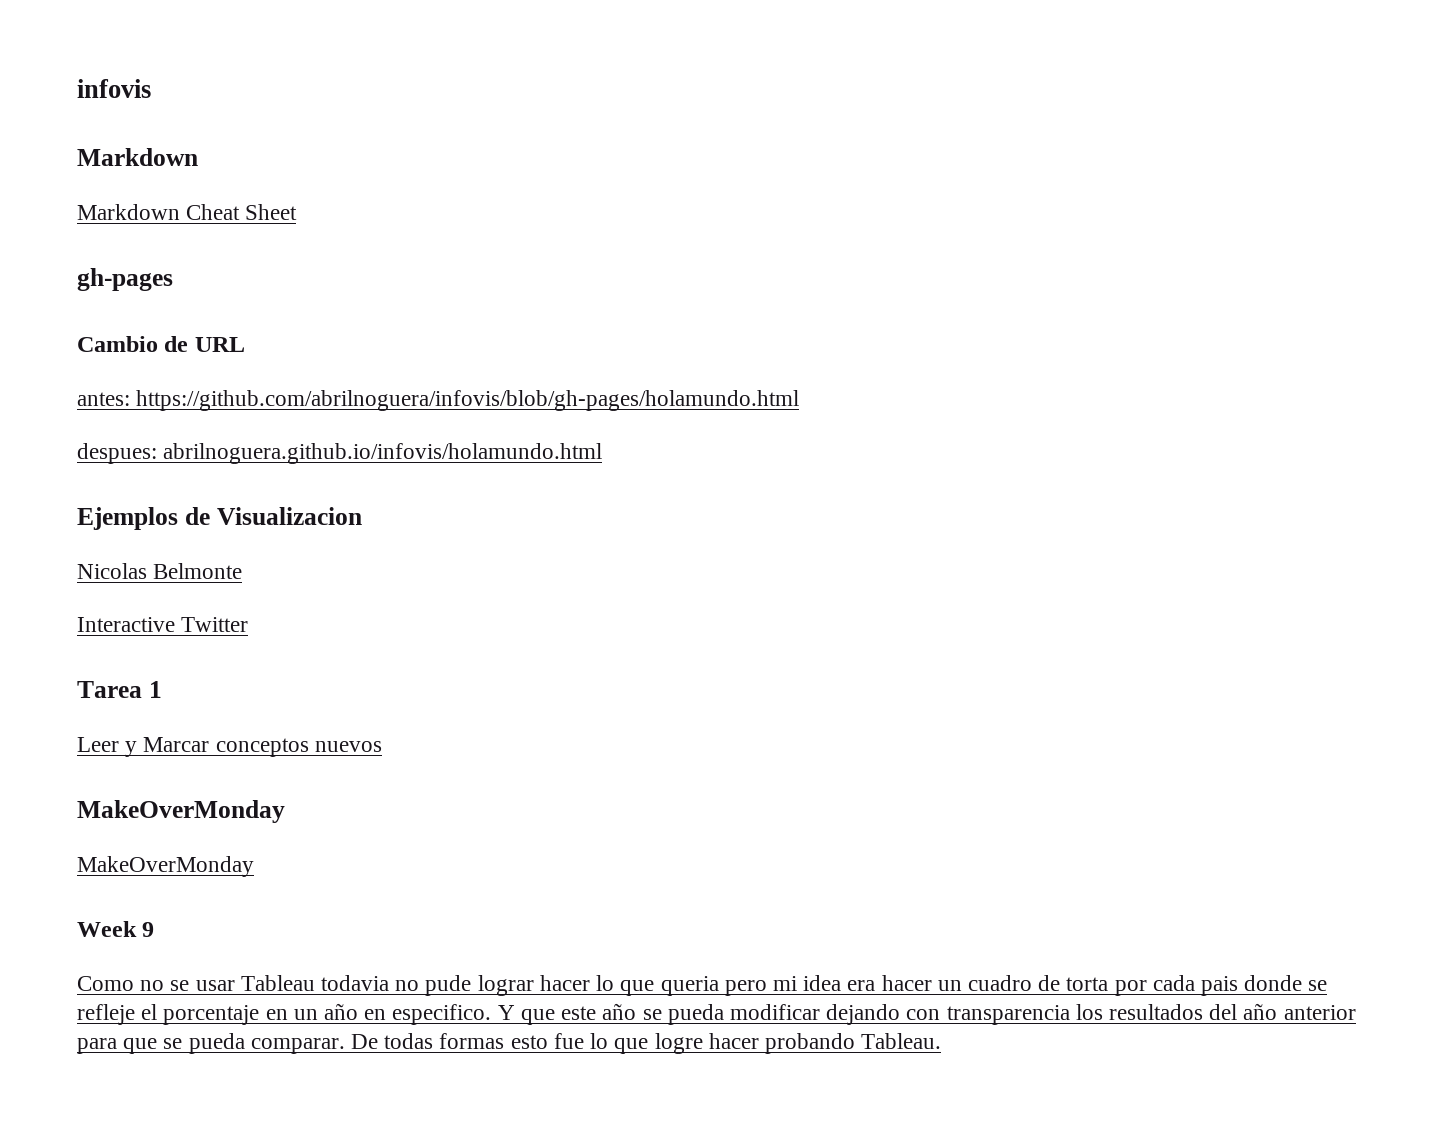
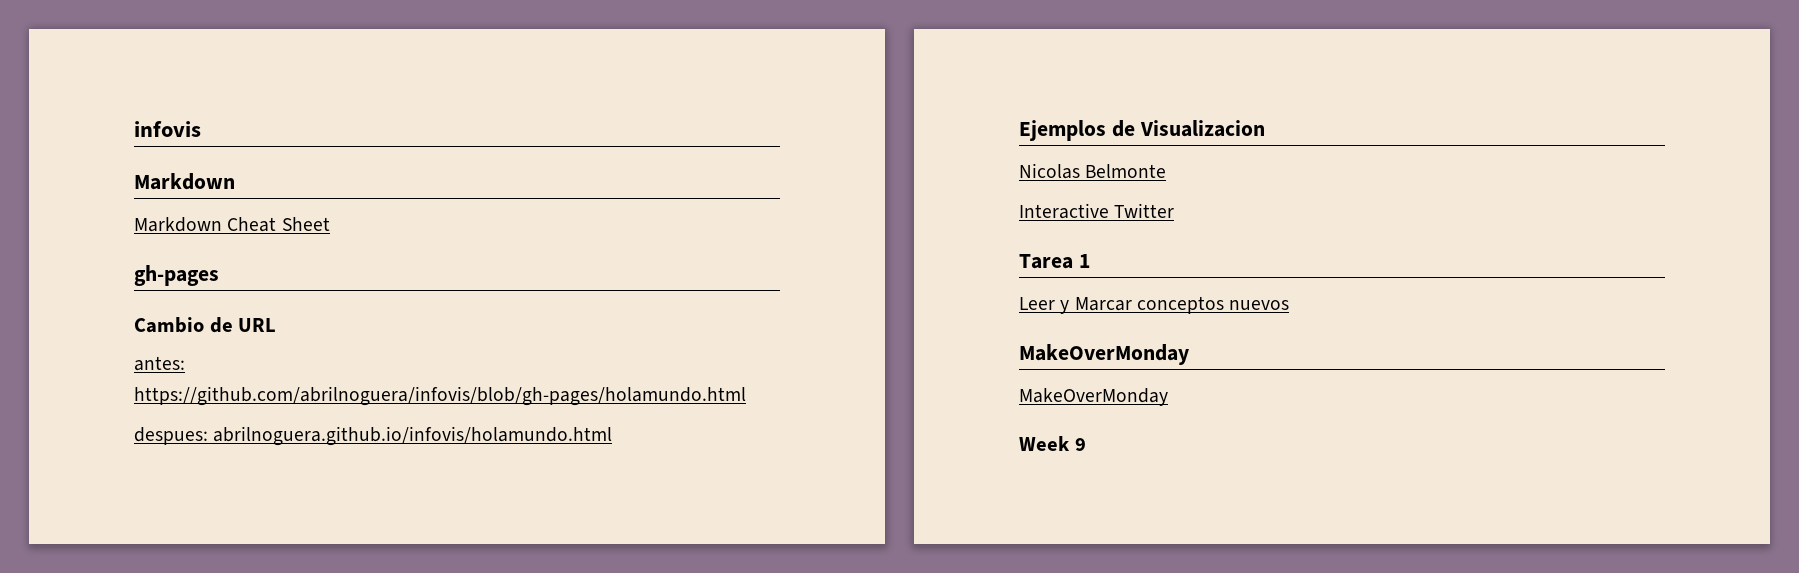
[77,975,1328,996] [77,1003,1356,1025] [77,1033,942,1054] // Como no se usar Tableau todavia no pude lograr hacer lo que queria pero mi idea era hacer un cuadro de torta por cada pais donde se refleje el porcentaje en un año en especifico. Y que este año se pueda modificar dejando con transparencia los resultados del año anterior para que se pueda comparar. De todas formas esto fue lo que logre hacer probando Tableau. -> (1086, 444) none

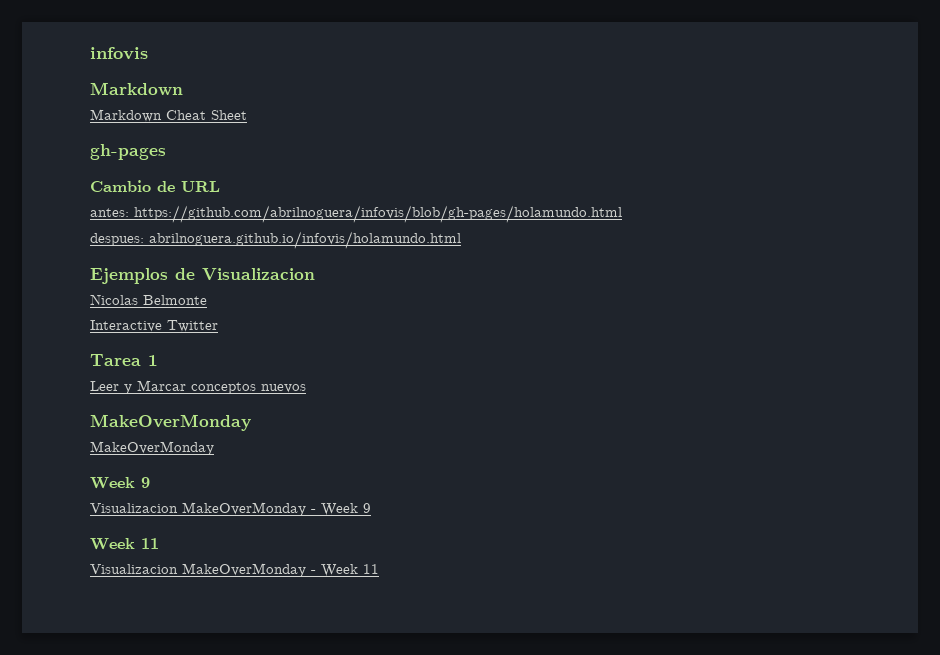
(1086, 444) none -> [90,502,371,516] [90,538,159,550] [90,563,379,577] // Visualizacion MakeOverMonday - Week 9 // Week 11 // Visualizacion MakeOverMonday - Week 11

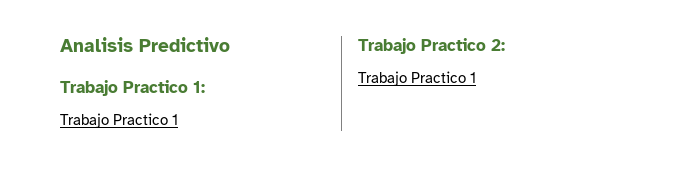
[90,47,148,60] [90,82,183,96] [90,109,247,122] [90,144,166,160] [90,180,220,192] [90,205,622,223] [90,231,461,249] [90,268,315,284] [90,294,207,305] [90,320,218,332] [90,354,158,366] [90,380,306,394] [90,414,251,431] [90,441,214,455] [90,477,150,489] [90,502,371,516] [90,538,159,550] [90,563,379,577] infovis // Markdown // Markdown Cheat Sheet // gh-pages // Cambio de URL // antes: https://github.com/abrilnoguera/infovis/blob/gh-pages/holamundo.html // despues: abrilnoguera.github.io/infovis/holamundo.html // Ejemplos de Visualizacion // Nicolas Belmonte // Interactive Twitter // Tarea 1 // Leer y Marcar conceptos nuevos // MakeOverMonday // MakeOverMonday // Week 9 // Visualizacion MakeOverMonday - Week 9 // Week 11 // Visualizacion MakeOverMonday - Week 11 -> [60,37,230,52] [60,80,205,96] [60,113,178,128] [358,38,505,54] [358,71,476,86] Analisis Predictivo // Trabajo Practico 1: // Trabajo Practico 1 // Trabajo Practico 2: // Trabajo Practico 1

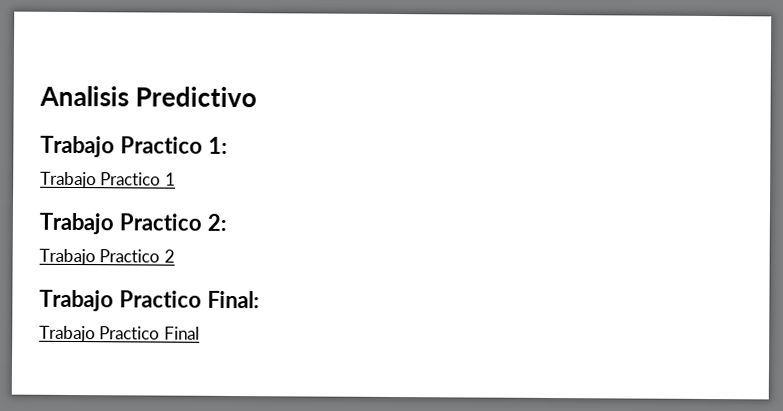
[470,72,476,83] 1 -> [163,249,175,263] [39,289,260,312] [39,325,200,343] 2 // Trabajo Practico Final: // Trabajo Practico Final

